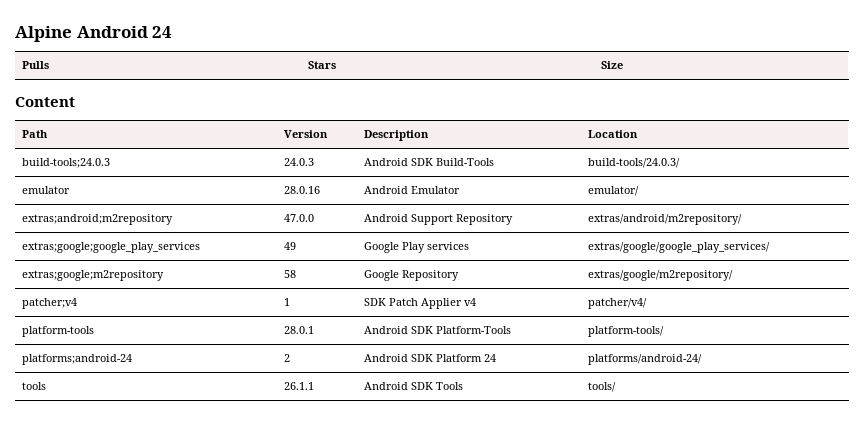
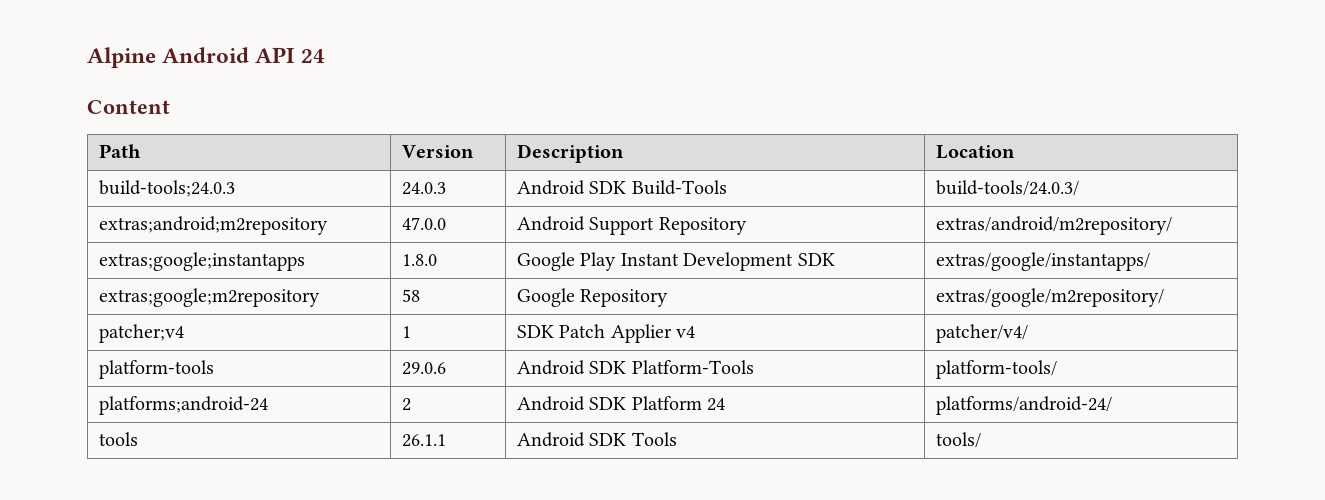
[152,26,173,38] [22,61,50,69] [308,61,337,69] [601,61,624,69] 24 // Pulls | Stars | Size -> [255,47,325,63] API 24
[22,186,71,194] [284,186,321,194] [364,186,461,194] [588,186,640,196] // emulator | 28.0.16 | Android Emulator | emulator/ -> (1079, 188) none
[22,242,201,253] [284,242,297,250] extras;google;google_play_services | 49 -> [98,252,305,271] [401,254,437,266] extras;google;instantapps | 1.8.0
[427,242,470,250] [588,242,771,253] services | extras/google/google_play_services/ -> [620,252,835,271] [935,252,1150,271] Instant Development SDK | extras/google/instantapps/
[284,326,315,334] 28.0.1 -> [401,362,446,375] 29.0.6

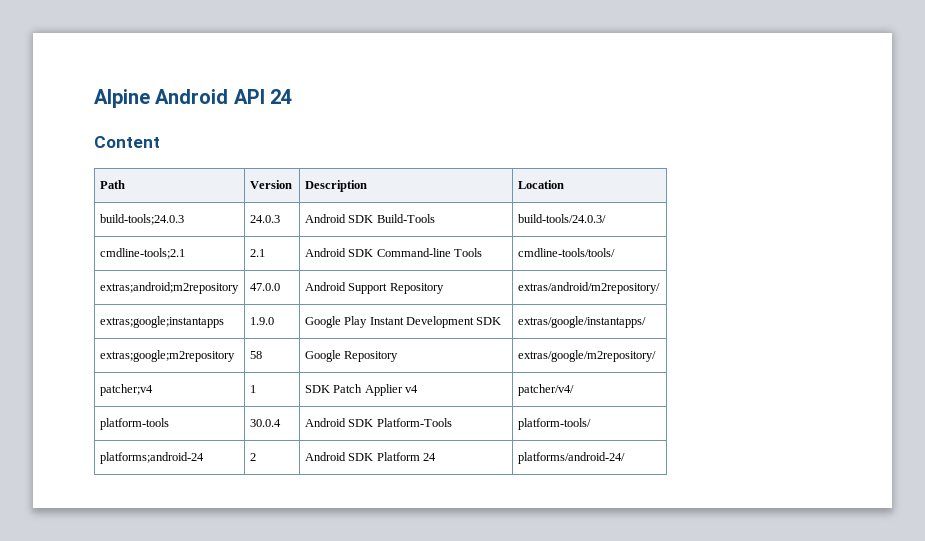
(1079, 188) none -> [99,248,185,259] [249,249,265,257] [304,248,482,257] [517,248,615,257] // cmdline-tools;2.1 | 2.1 | Android SDK Command-line Tools | cmdline-tools/tools/
[401,254,437,266] 1.8.0 -> [249,317,274,325] 1.9.0
[401,362,446,375] 29.0.6 -> [249,419,281,427] 30.0.4
[98,432,138,446] [401,434,446,447] [516,432,677,447] [935,432,981,448] // tools | 26.1.1 | Android SDK Tools | tools/ -> (625, 458) none

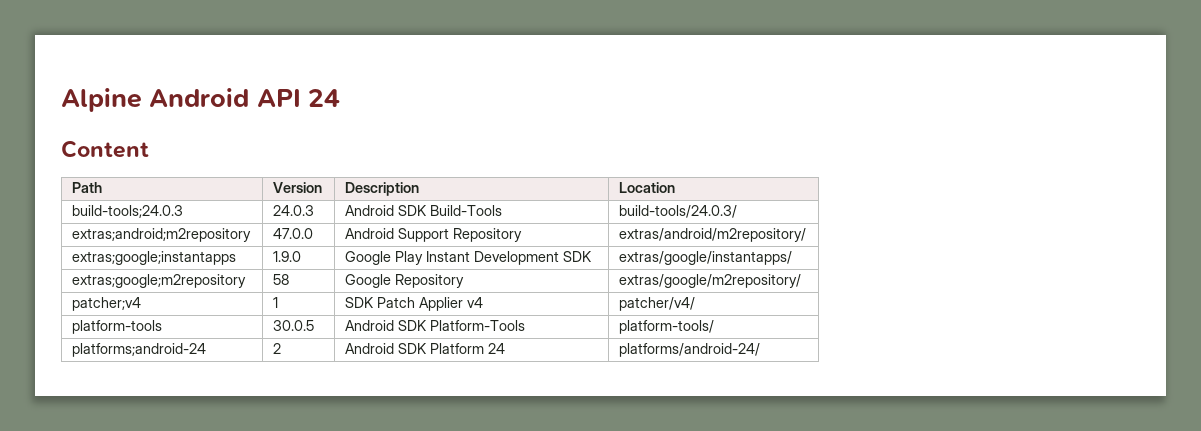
[99,248,185,259] [249,249,265,257] [304,248,482,257] [517,248,615,257] // cmdline-tools;2.1 | 2.1 | Android SDK Command-line Tools | cmdline-tools/tools/ -> (738, 211) none
[249,419,281,427] 30.0.4 -> [273,320,315,331] 30.0.5

